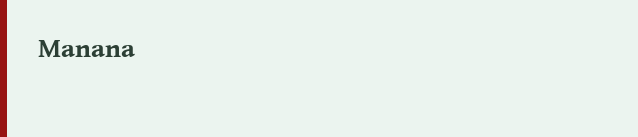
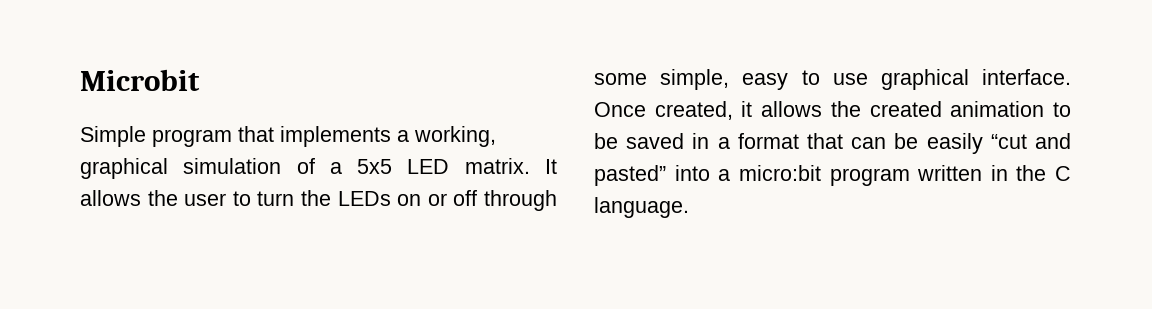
[38,40,135,57] Manana -> [80,69,200,91] [80,126,496,147] [80,158,557,179] [80,190,557,211] [594,69,1071,90] [594,101,1071,120] [594,133,1071,154] [594,165,1071,186] [594,197,689,218] Microbit // Simple program that implements a working, graphical simulation of a 5x5 LED matrix. It allows the user to turn the LEDs on or off through some simple, easy to use graphical interface. Once created, it allows the created animation to be saved in a format that can be easily “cut and pasted” into a micro:bit program written in the C language.

